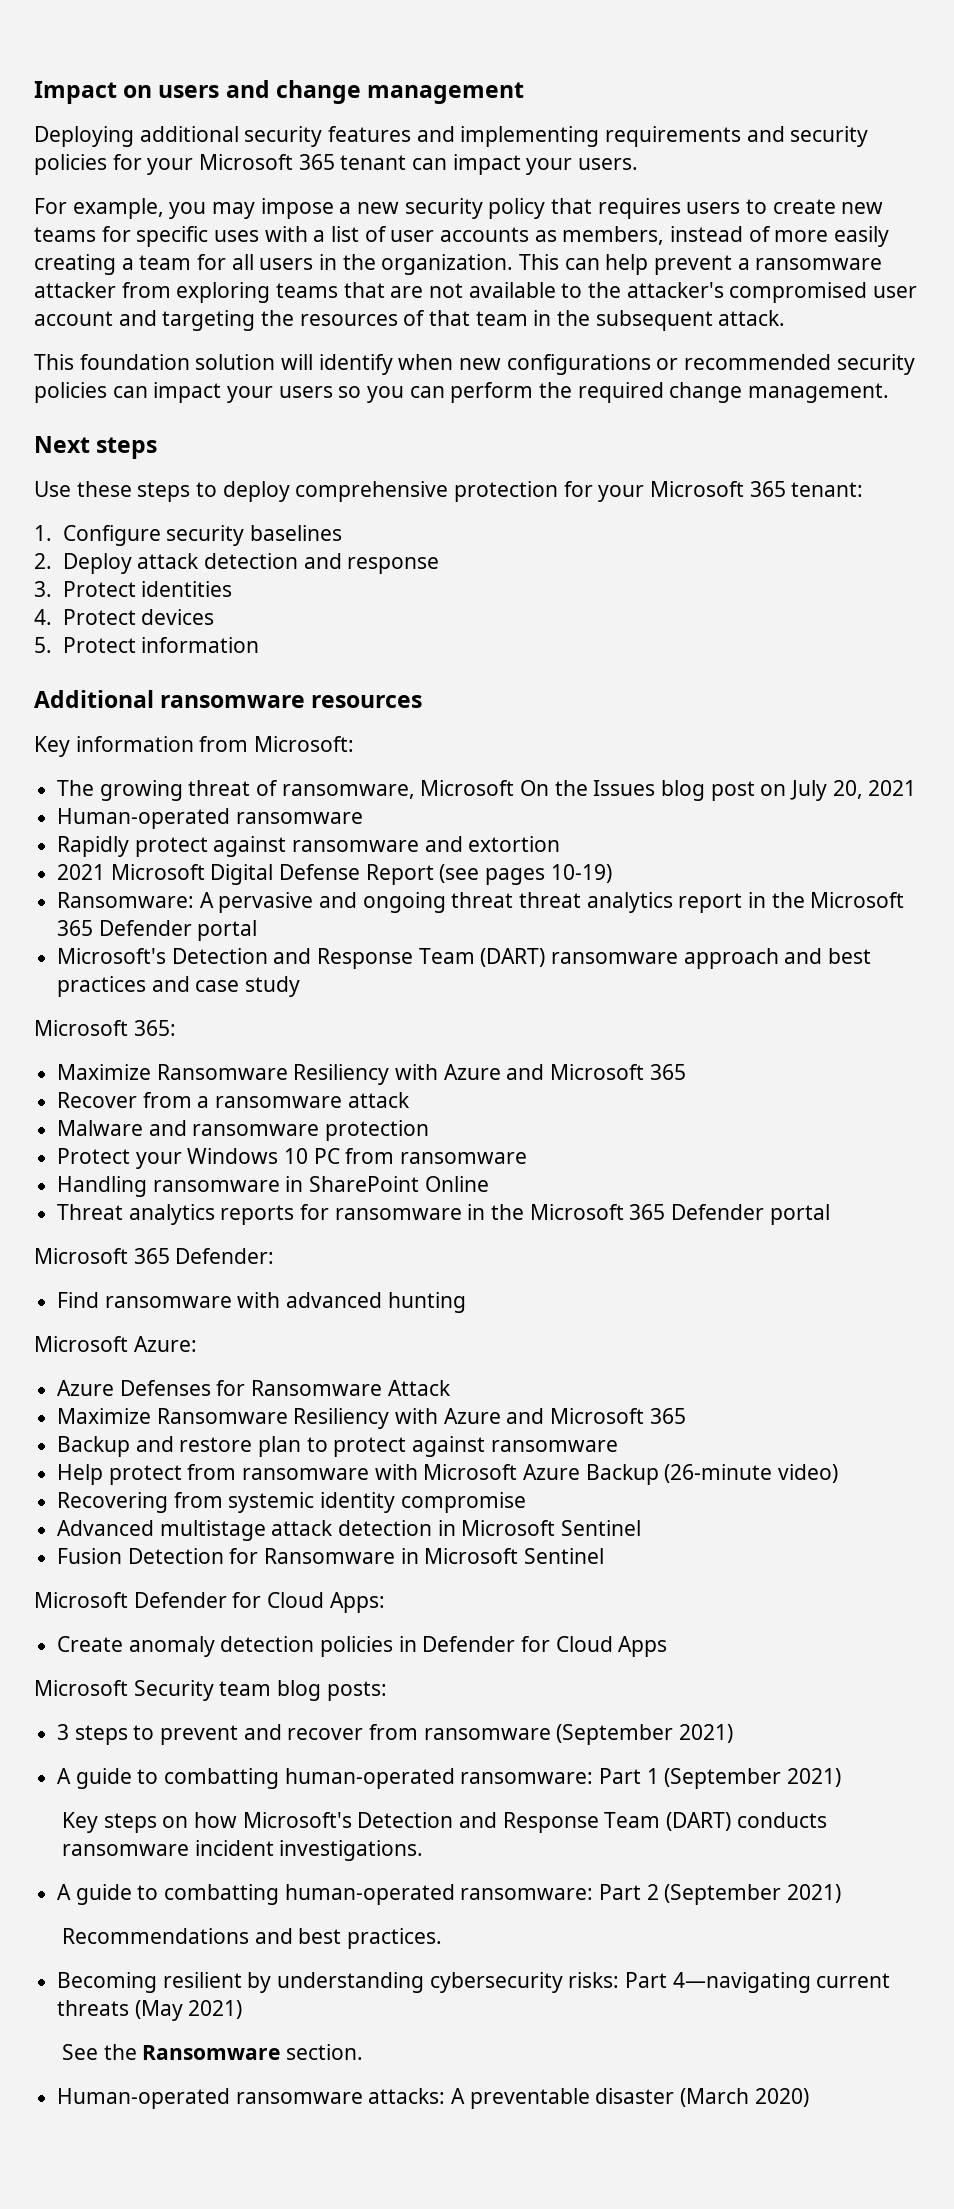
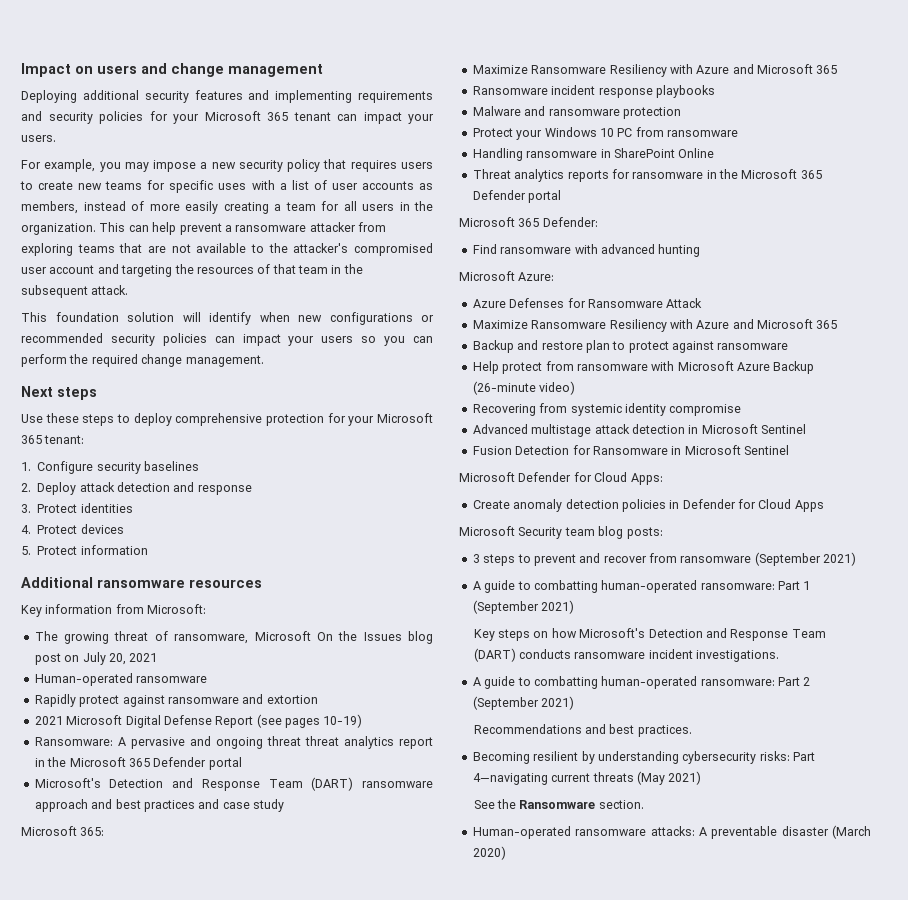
[57,1092,410,1108] Recover from a ransomware attack -> [472,85,715,98] Ransomware incident response playbooks

